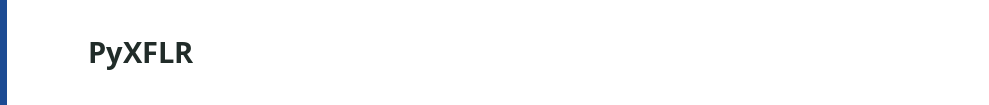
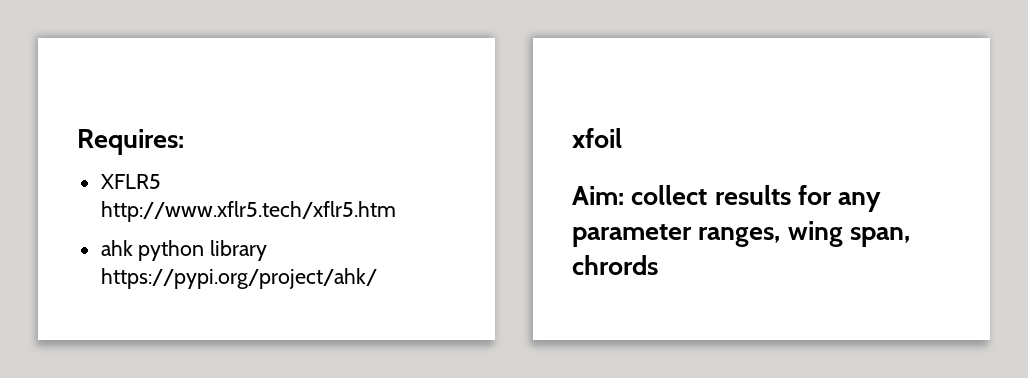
[88,42,194,70] PyXFLR -> [77,129,184,155] [100,174,161,189] [100,201,396,222] [100,240,268,261] [100,268,377,289] [572,128,622,148] [572,185,882,212] [572,221,910,247] [572,255,658,275] Requires: // XFLR5 http://www.xflr5.tech/xflr5.htm // ahk python library https://pypi.org/project/ahk/ // xfoil // Aim: collect results for any parameter ranges, wing span, chrords

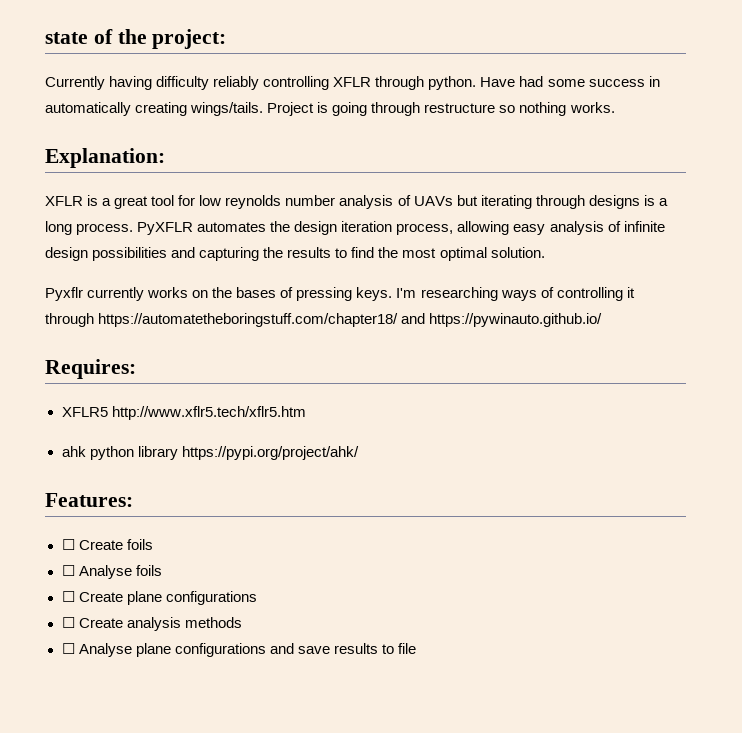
(77, 142) none -> [45,29,227,49] [45,76,660,90] [45,102,615,116] [45,148,165,168] [45,195,668,209] [45,221,665,235] [45,247,545,261] [45,287,635,301] [45,313,603,327] state of the project: // Currently having difficulty reliably controlling XFLR through python. Have had some success in automatically creating wings/tails. Project is going through restructure so nothing works. // Explanation: // XFLR is a great tool for low reynolds number analysis of UAVs but iterating through designs is a long process. PyXFLR automates the design iteration process, allowing easy analysis of infinite design possibilities and capturing the results to find the most optimal solution. // Pyxflr currently works on the bases of pressing keys. I'm researching ways of controlling it through https://automatetheboringstuff.com/chapter18/ and https://pywinauto.github.io/ //
[572,128,622,148] [572,185,882,212] [572,221,910,247] [572,255,658,275] xfoil // Aim: collect results for any parameter ranges, wing span, chrords -> [45,493,133,507] [61,539,153,550] [61,565,162,579] [61,591,257,605] [61,617,242,631] [61,643,416,657] Features: // ☐ Create foils // ☐ Analyse foils // ☐ Create plane configurations // ☐ Create analysis methods // ☐ Analyse plane configurations and save results to file

